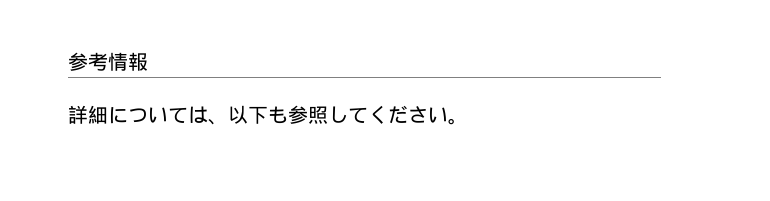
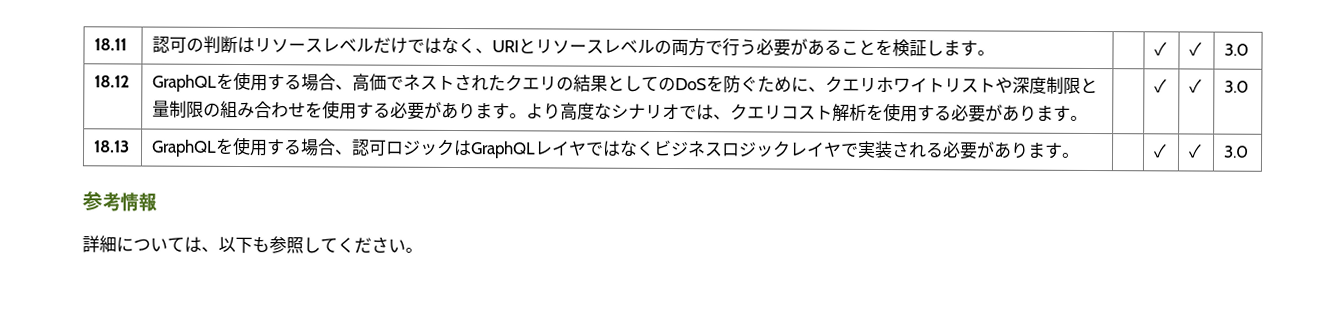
(68, 61) none -> [94,38,128,51] [152,35,996,57] [1154,41,1168,57] [1189,41,1203,57] [1224,43,1250,56] [94,75,131,88] [152,71,1099,94] [152,100,1089,123] [1154,78,1168,94] [1189,78,1203,94] [1224,80,1250,93] [94,140,131,153] [151,136,1081,160] [1153,143,1168,159] [1188,143,1203,159] [1224,145,1250,158] 18.11 | 認可の判断はリソースレベルだけではなく、URIとリソースレベルの両方で行う必要があることを検証します。 | | ✓ | ✓ | 3.0 // 18.12 | GraphQLを使用する場合、高価でネストされたクエリの結果としてのDoSを防ぐために、クエリホワイトリストや深度制限と量制限の組み合わせを使用する必要があります。より高度なシナリオでは、クエリコスト解析を使用する必要があります。 | | ✓ | ✓ | 3.0 // 18.13 | GraphQLを使用する場合、認可ロジックはGraphQLレイヤではなくビジネスロジックレイヤで実装される必要があります。 | | ✓ | ✓ | 3.0 //

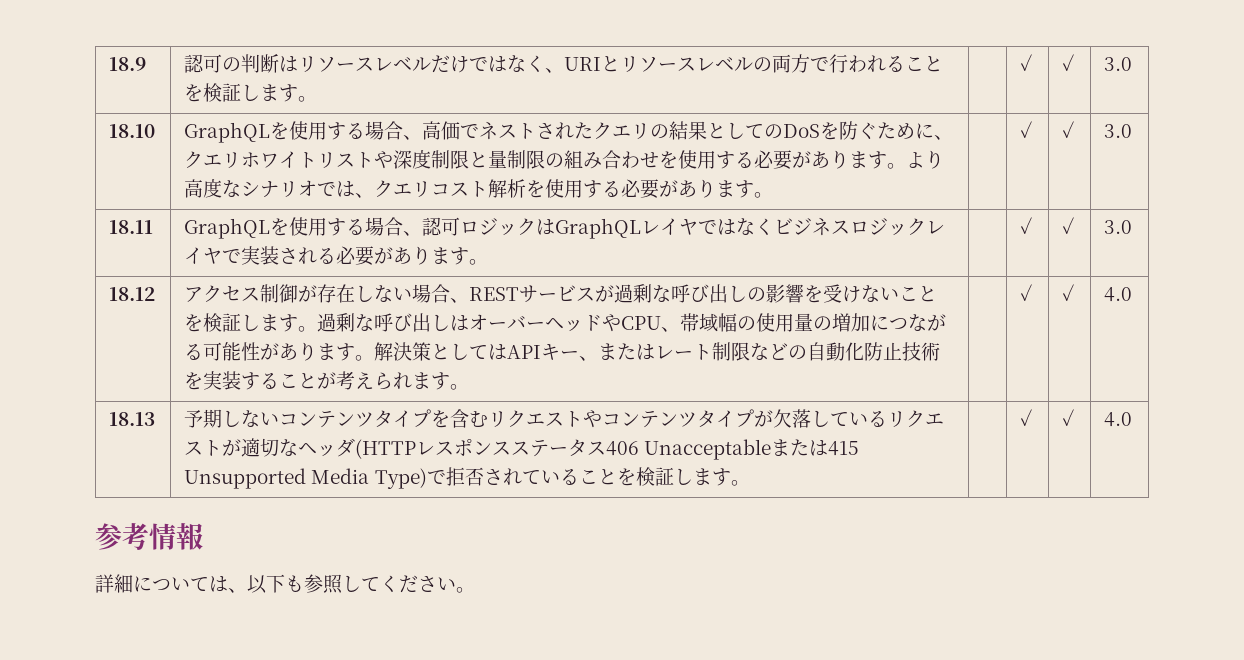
[94,38,128,51] 18.11 -> [109,57,147,71] 18.9
[739,38,826,57] う必要があ -> [848,55,887,73] われ
[94,75,131,88] 18.12 -> [109,124,156,138] 18.10
[94,140,131,153] 18.13 -> [109,220,154,234] 18.11
(1250, 151) none -> [109,287,156,301] [184,284,938,303] [184,313,947,332] [184,342,941,361] [184,371,470,390] [1020,284,1033,301] [1062,284,1075,301] [1104,287,1133,302] [109,412,156,426] [184,409,945,428] [184,438,860,460] [184,467,750,489] [1020,409,1033,426] [1062,409,1075,426] [1104,412,1133,427] // 18.12 | アクセス制御が存在しない場合、RESTサービスが過剰な呼び出しの影響を受けないことを検証します。過剰な呼び出しはオーバーヘッドやCPU、帯域幅の使用量の増加につながる可能性があります。解決策としてはAPIキー、またはレート制限などの自動化防止技術を実装することが考えられます。 | | ✓ | ✓ | 4.0 // 18.13 | 予期しないコンテンツタイプを含むリクエストやコンテンツタイプが欠落しているリクエストが適切なヘッダ(HTTPレスポンスステータス406 Unacceptableまたは415 Unsupported Media Type)で拒否されていることを検証します。 | | ✓ | ✓ | 4.0

